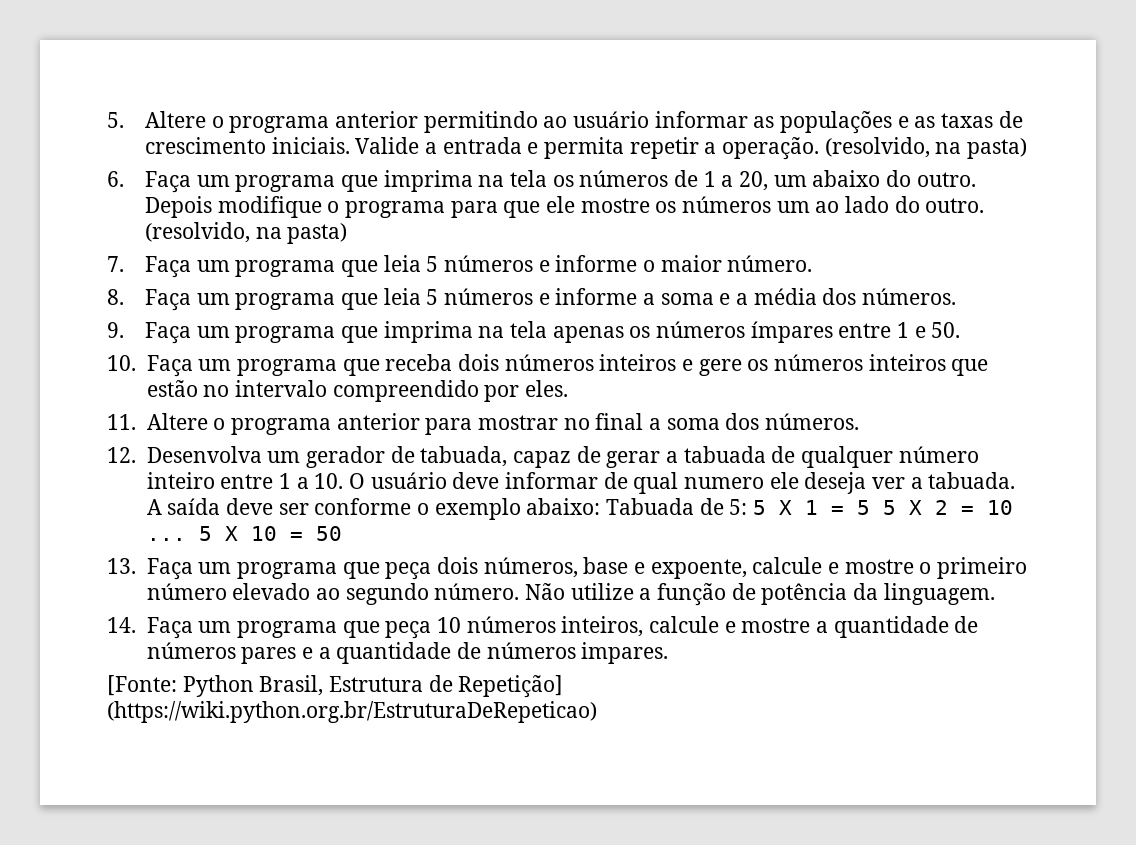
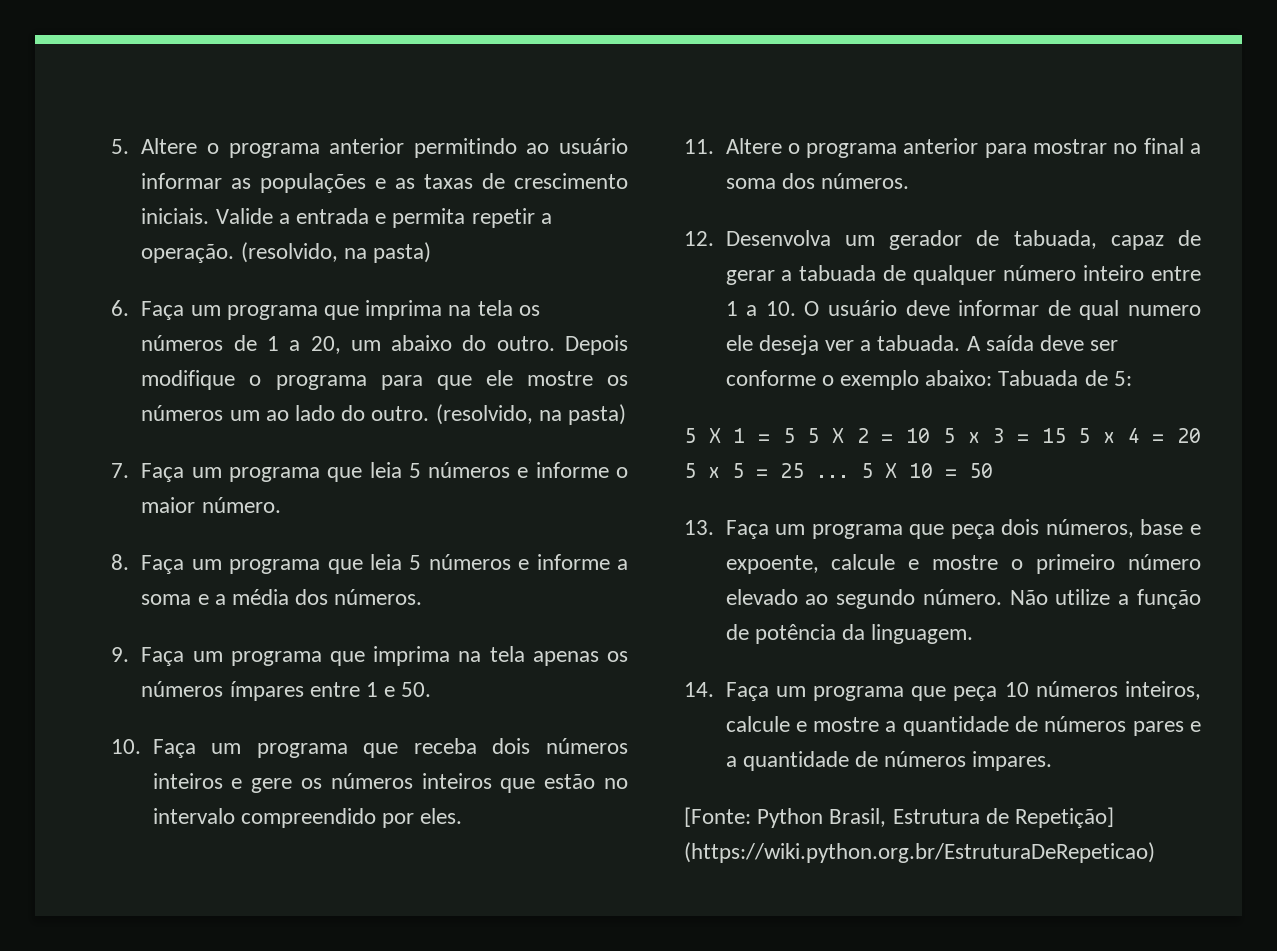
(748, 507) none -> (1132, 378) //
(1013, 507) none -> [942,428,1201,443] [684,463,804,478] 5 x 3 = 15 5 x 4 = 20 5 x 5 = 25

